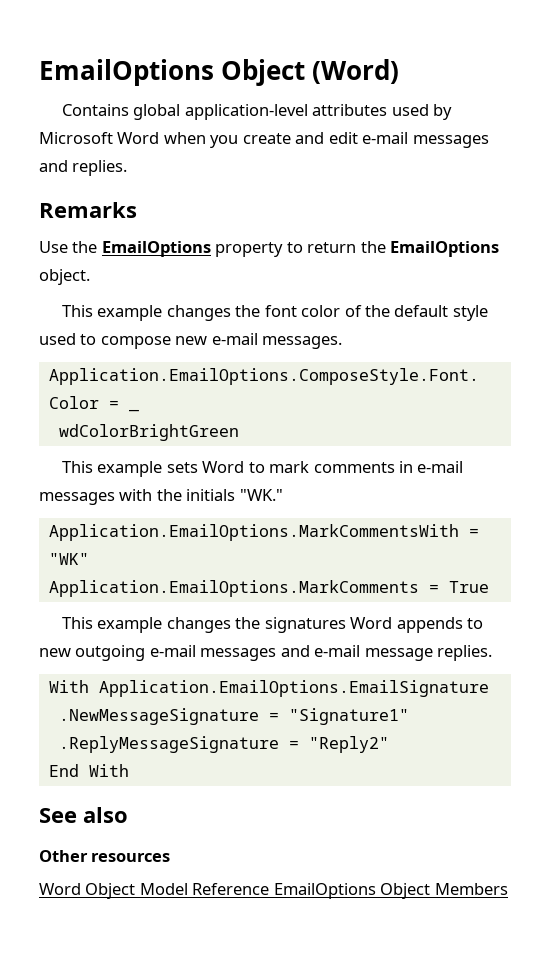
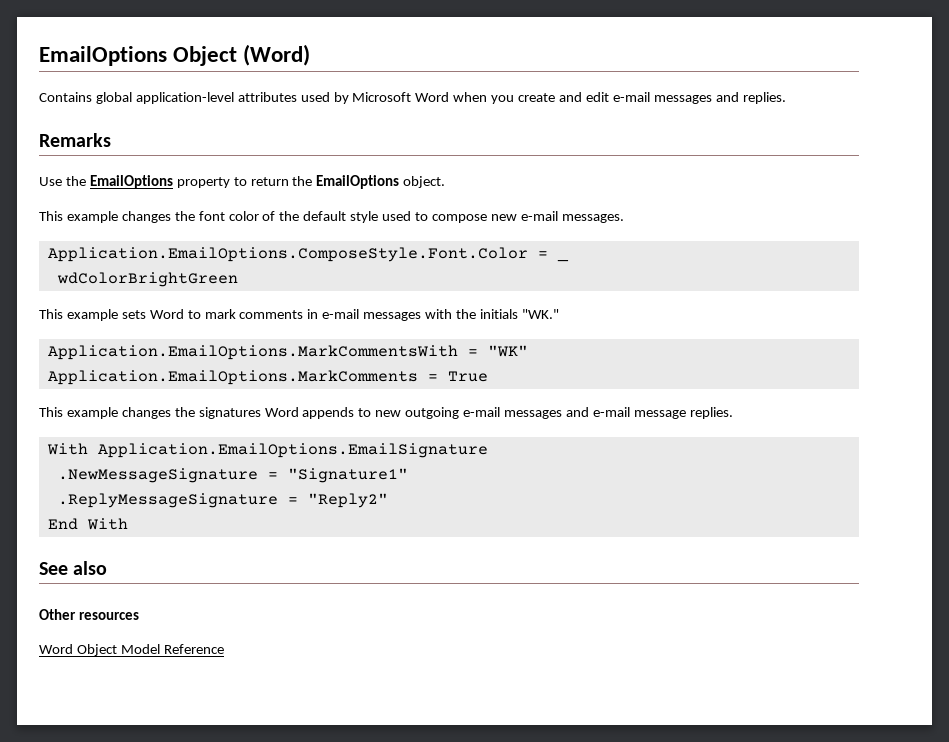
[273,883,508,899] EmailOptions Object Members -> (224, 649) none

